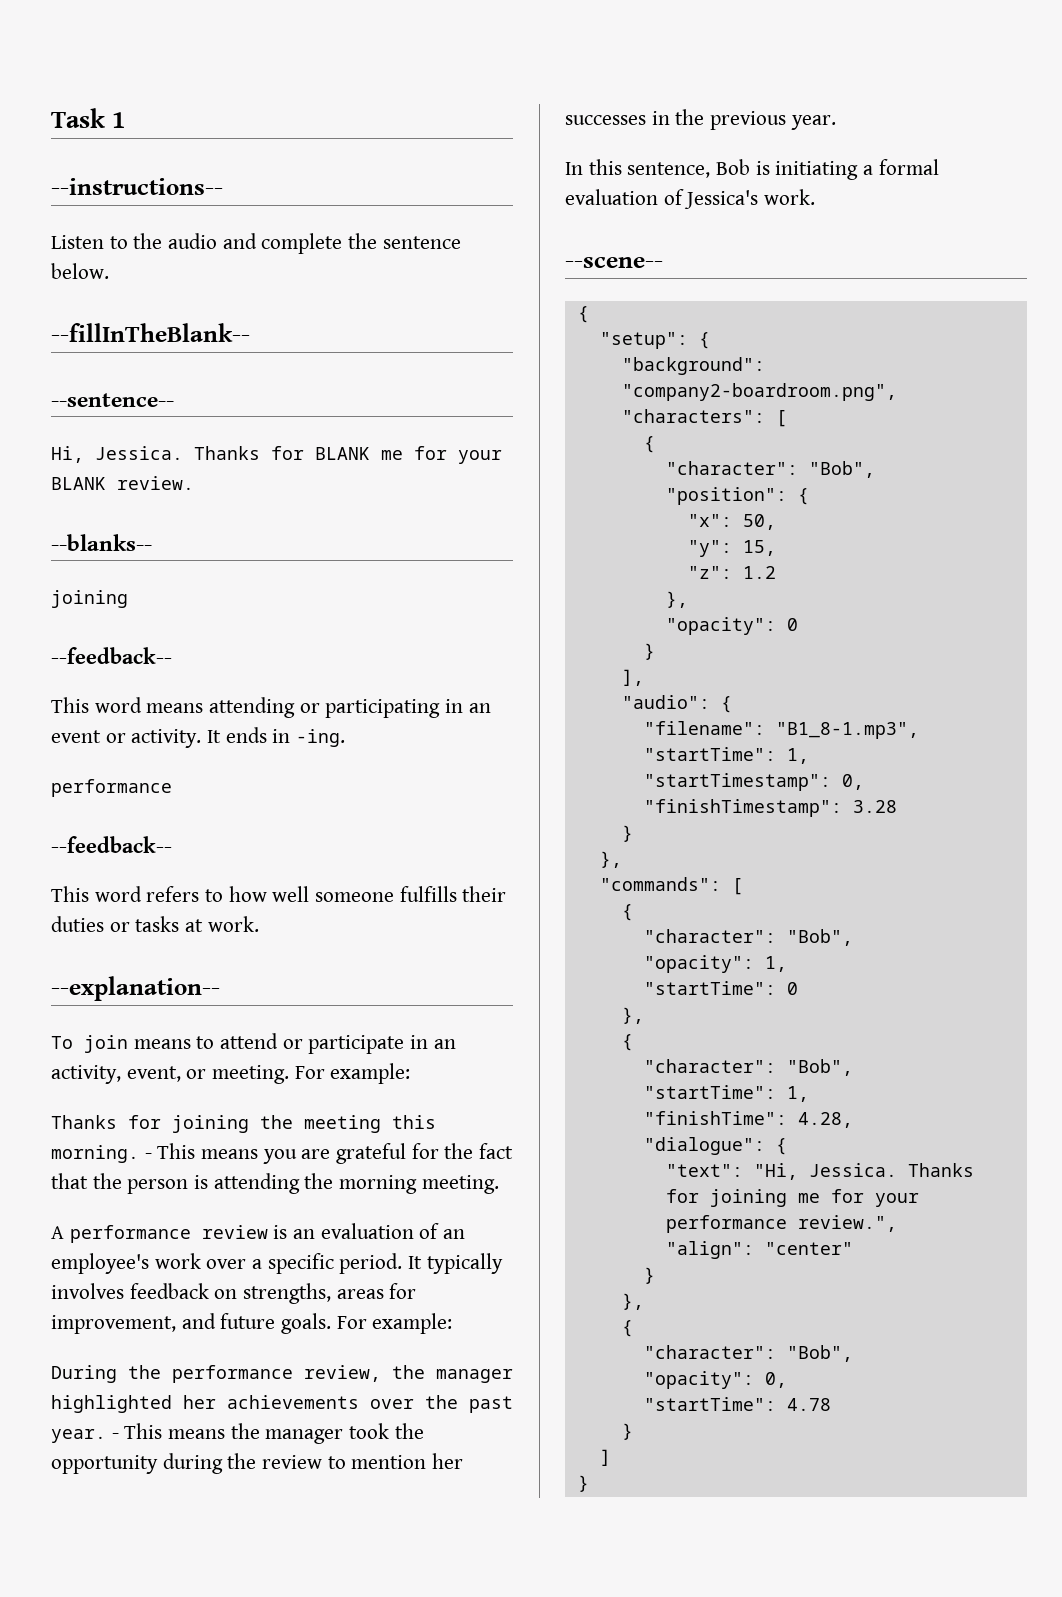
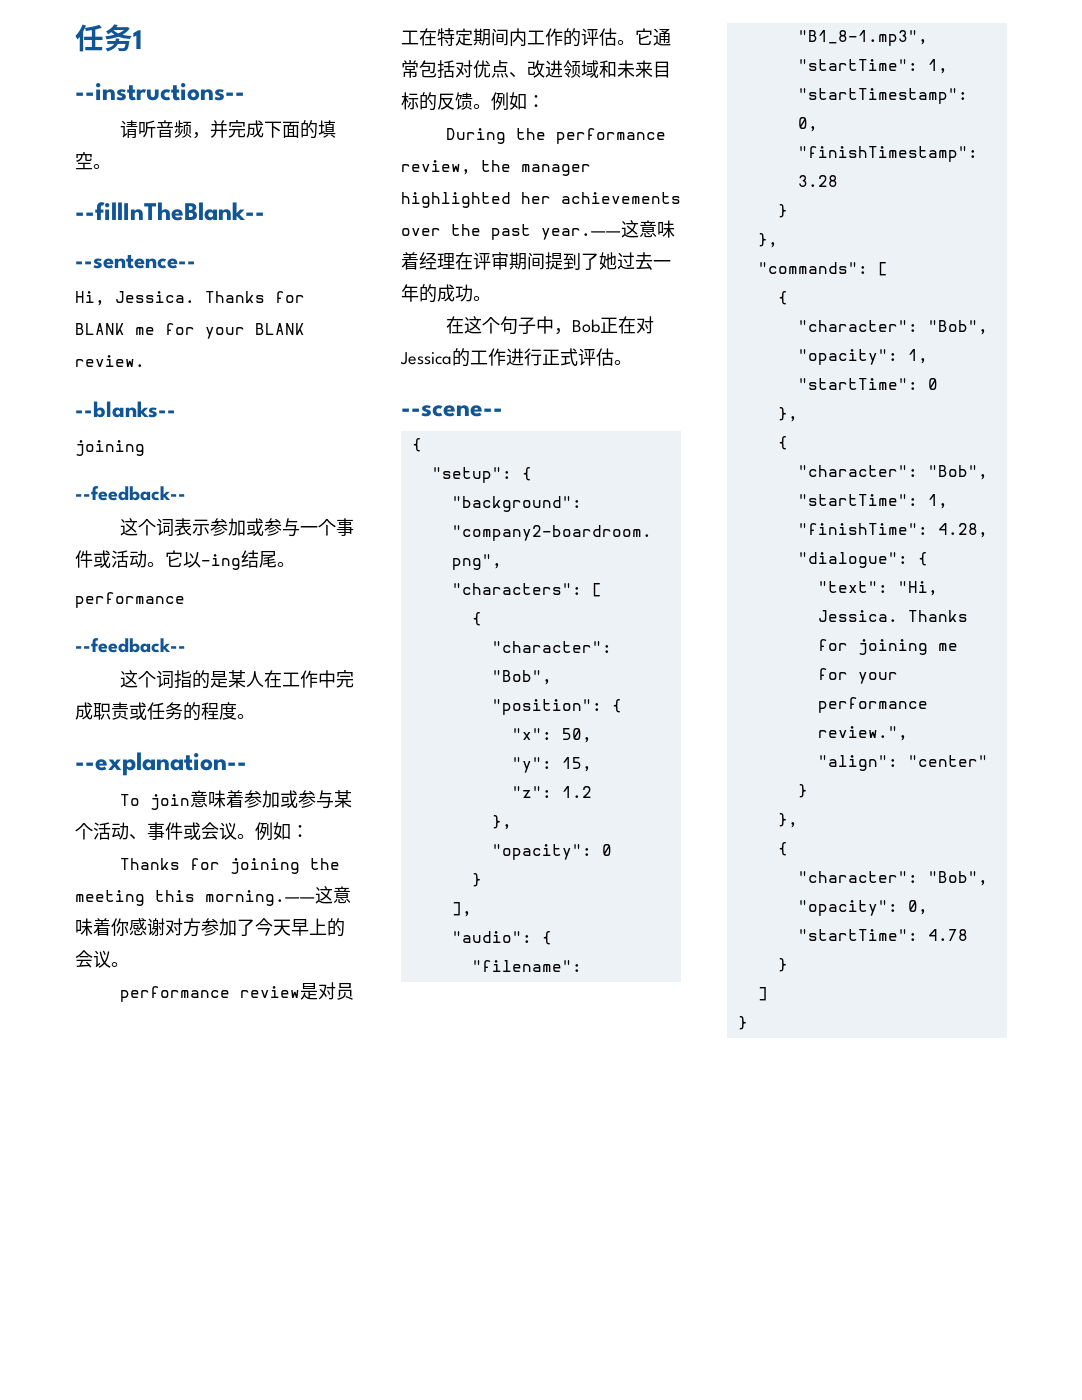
[51,108,105,128] Task -> [75,24,133,52] 任务
[51,233,461,254] [51,263,109,279] Listen to the audio and complete the sentence below. -> [120,120,337,139] [75,152,111,170] 请听音频，并完成下面的填空。
[51,697,491,718] [51,727,346,748] [51,779,172,797] [51,836,172,853] [51,886,507,902] [51,916,259,932] [51,976,220,1001] [51,1033,456,1054] [51,1063,411,1084] This word means attending or participating in an event or activity. It ends in -ing. // performance // --feedback-- // This word refers to how well someone fulfills their duties or tasks at work. // --explanation-- // To join means to attend or participate in an activity, event, or meeting. For example: -> [120,518,355,537] [75,550,295,570] [75,592,185,608] [75,638,186,653] [120,670,355,689] [75,702,255,721] [75,752,247,776] [120,790,353,810] [75,822,309,841] 这个词表示参加或参与一个事件或活动。它以-ing结尾。 // performance // --feedback-- // 这个词指的是某人在工作中完成职责或任务的程度。 // --explanation-- // To join意味着参加或参与某个活动、事件或会议。例如：
[51,1143,514,1164] [51,1173,499,1194] [51,1223,466,1243] [51,1253,503,1274] [51,1283,417,1304] [51,1313,453,1334] morning. - This means you are grateful for the fact that the person is attending the morning meeting. // A performance review is an evaluation of an employee's work over a specific period. It typically involves feedback on strengths, areas for improvement, and future goals. For example: -> [205,886,351,906] [75,918,345,937] [75,950,129,968] [120,982,355,1002] [401,28,671,47] [401,60,671,78] [401,92,545,111] morning.——这意味着你感谢对方参加了今天早上的会议。 // performance review是对员工在特定期间内工作的评估。它通常包括对优点、改进领域和未来目标的反馈。例如：
[51,1423,424,1444] [51,1453,464,1474] [565,109,836,130] [565,159,939,180] [565,189,816,209] year. - This means the manager took the opportunity during the review to mention her successes in the previous year. // In this sentence, Bob is initiating a formal evaluation of Jessica's work. -> [541,220,675,240] [401,252,671,270] [401,284,491,303] [446,316,655,335] [400,348,632,367] year.——这意味着经理在评审期间提到了她过去一年的成功。 // 在这个句子中，Bob正在对Jessica的工作进行正式评估。

